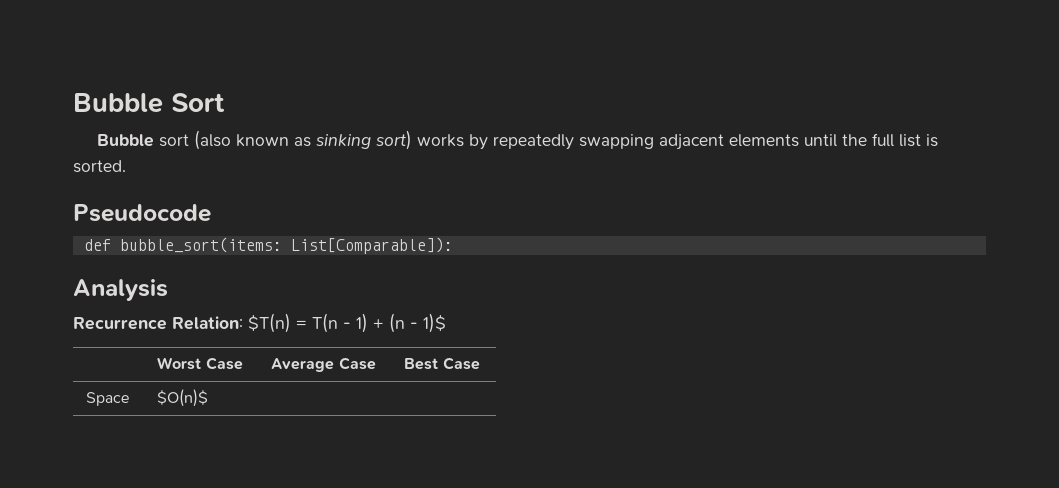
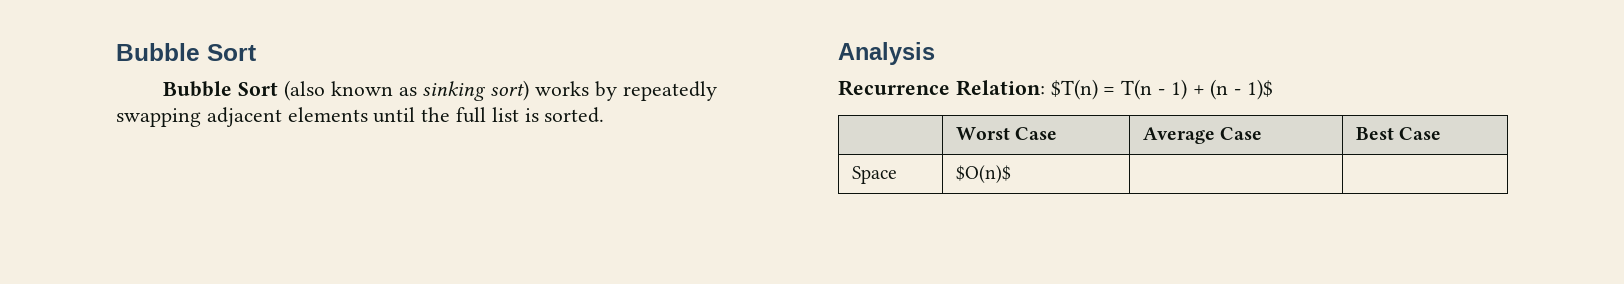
[159,134,190,147] sort -> [238,82,279,96] Sort
[73,204,211,222] [83,237,453,254] // Pseudocode // def bubble_sort(items: List[Comparable]): -> (605, 115) none

